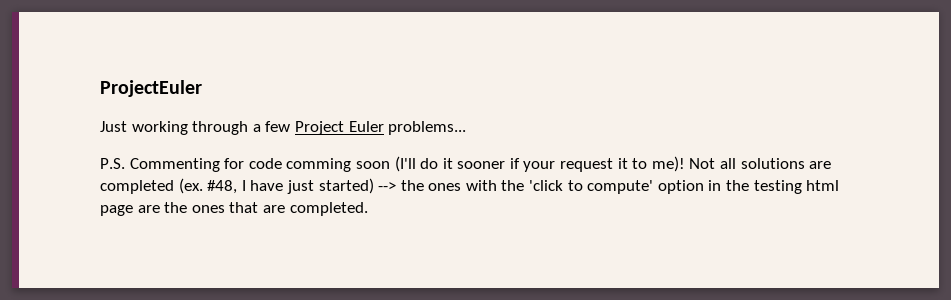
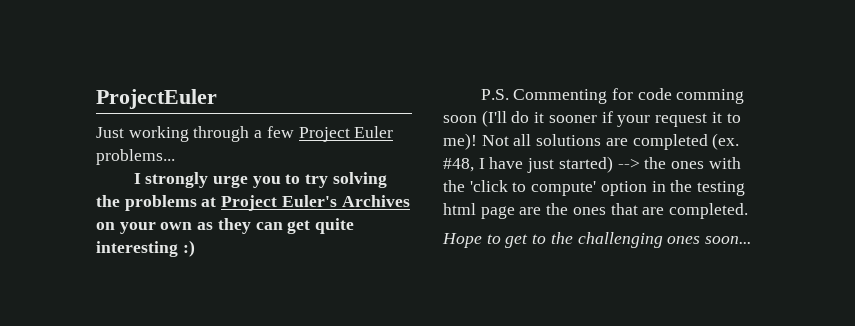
(467, 128) none -> [133,172,387,188] [96,195,410,211] [96,218,355,234] [96,240,195,257] // I strongly urge you to try solving the problems at Project Euler's Archives on your own as they can get quite interesting :)
(368, 209) none -> [442,232,752,248] // Hope to get to the challenging ones soon...

